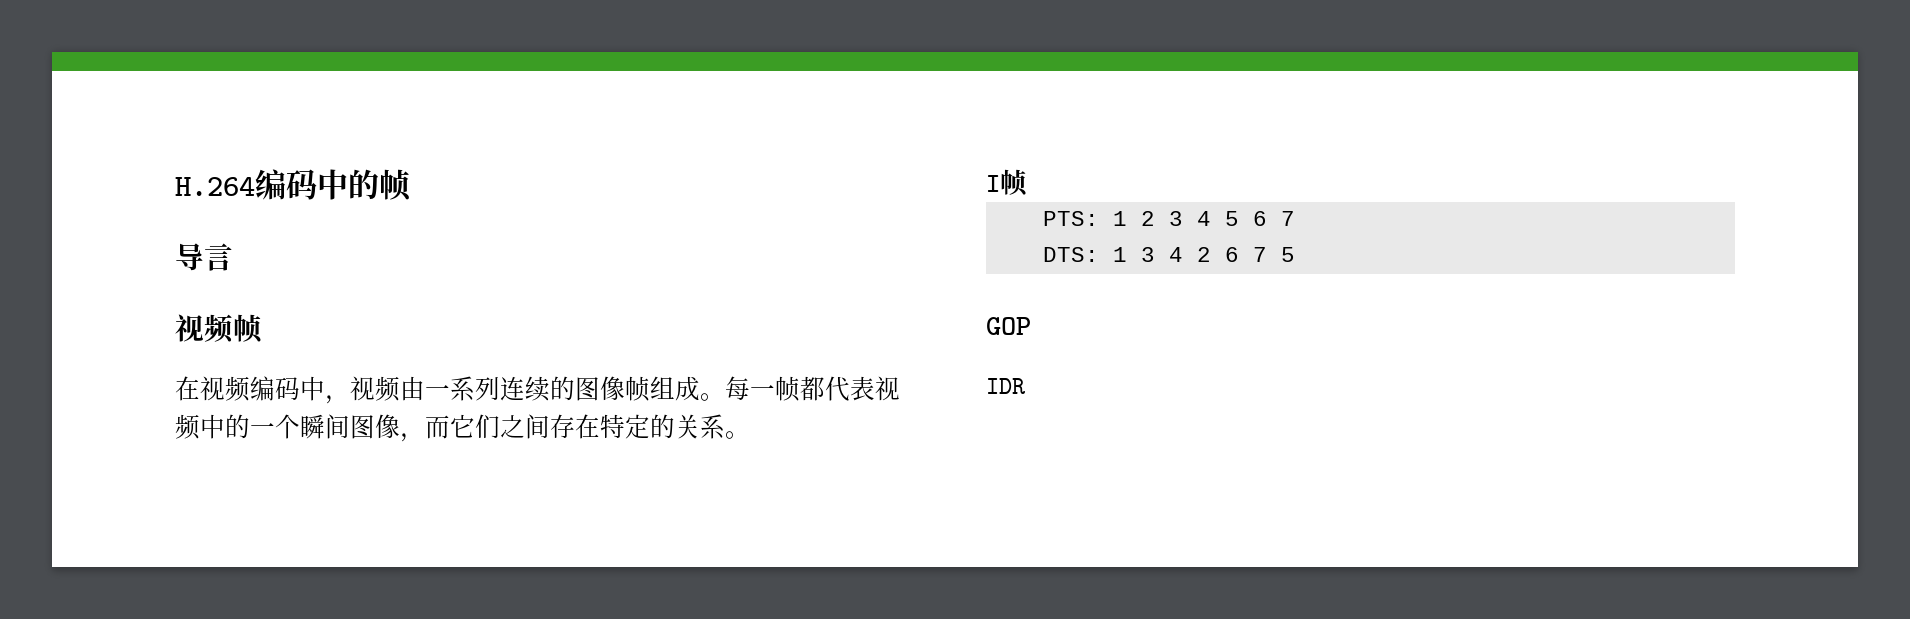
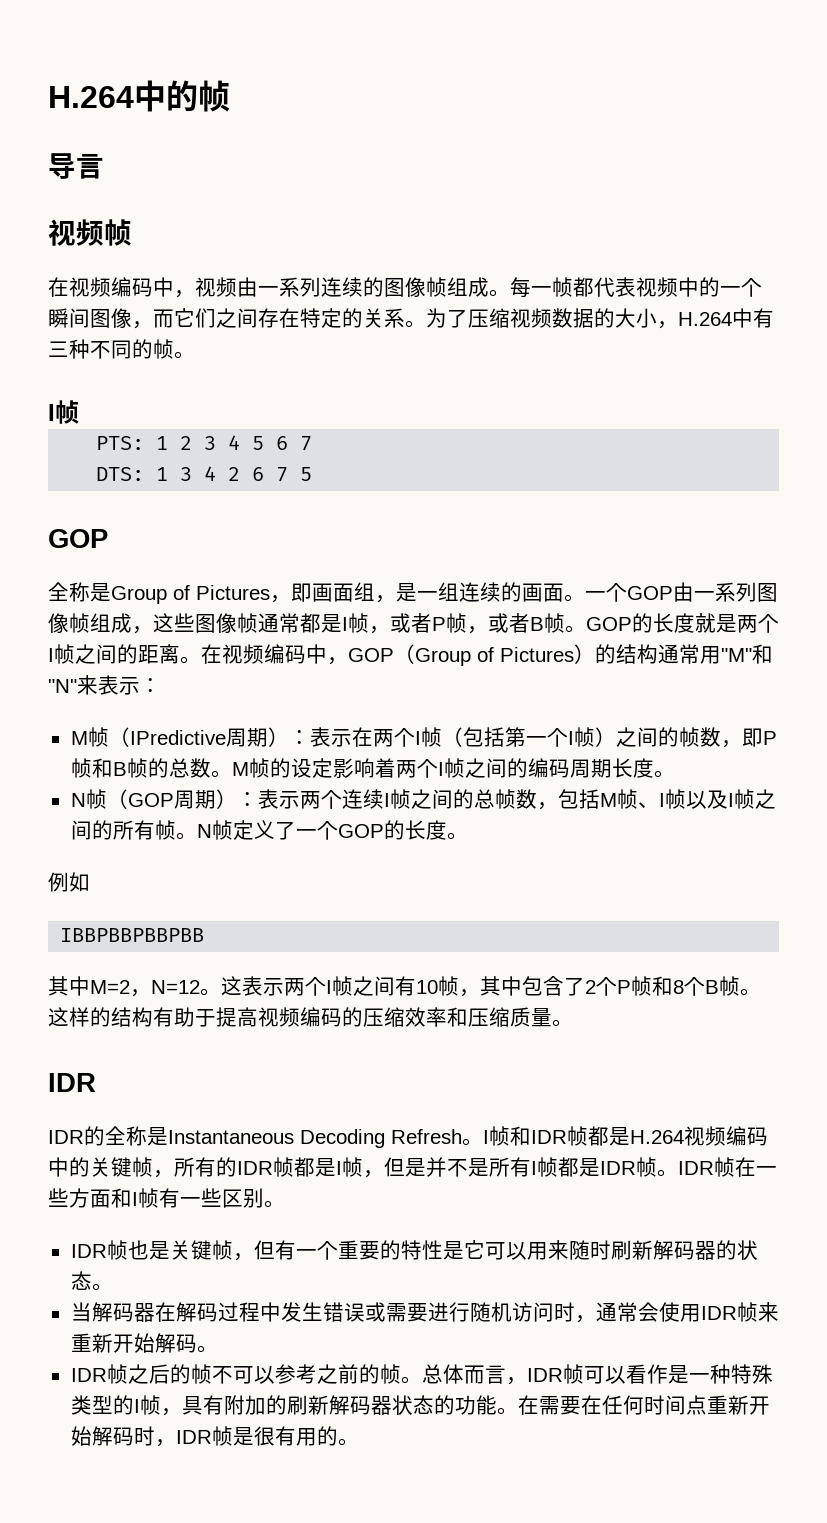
[175,169,317,200] H.264编码 -> [48,86,134,108] H.264
(750, 435) none -> [426,308,774,329] [48,339,195,359] 为了压缩视频数据的大小，H.264中有三种不同的帧。
[986,378,1026,394] IDR -> [48,582,778,604] [48,613,779,634] [48,644,773,666] [48,675,161,695] [70,727,777,748] [70,758,675,778] [70,789,776,810] [70,820,468,840] [48,872,90,892] [60,928,205,942] [48,976,761,997] [48,1007,573,1027] [48,1073,96,1092] [48,1126,768,1148] [48,1157,777,1178] [48,1188,285,1208] [70,1240,758,1261] [70,1271,113,1291] [70,1302,779,1323] [70,1333,218,1353] [70,1364,773,1385] [70,1395,770,1416] [70,1426,359,1447] 全称是Group of Pictures，即画面组，是一组连续的画面。一个GOP由一系列图像帧组成，这些图像帧通常都是I帧，或者P帧，或者B帧。GOP的长度就是两个I帧之间的距离。在视频编码中，GOP（Group of Pictures）的结构通常用"M"和"N"来表示： // M帧（IPredictive周期）：表示在两个I帧（包括第一个I帧）之间的帧数，即P帧和B帧的总数。M帧的设定影响着两个I帧之间的编码周期长度。 // N帧（GOP周期）：表示两个连续I帧之间的总帧数，包括M帧、I帧以及I帧之间的所有帧。N帧定义了一个GOP的长度。 // 例如 // IBBPBBPBBPBB // 其中M=2，N=12。这表示两个I帧之间有10帧，其中包含了2个P帧和8个B帧。这样的结构有助于提高视频编码的压缩效率和压缩质量。 // IDR // IDR的全称是Instantaneous Decoding Refresh。I帧和IDR帧都是H.264视频编码中的关键帧，所有的IDR帧都是I帧，但是并不是所有I帧都是IDR帧。IDR帧在一些方面和I帧有一些区别。 // IDR帧也是关键帧，但有一个重要的特性是它可以用来随时刷新解码器的状态。 // 当解码器在解码过程中发生错误或需要进行随机访问时，通常会使用IDR帧来重新开始解码。 // IDR帧之后的帧不可以参考之前的帧。总体而言，IDR帧可以看作是一种特殊类型的I帧，具有附加的刷新解码器状态的功能。在需要在任何时间点重新开始解码时，IDR帧是很有用的。

